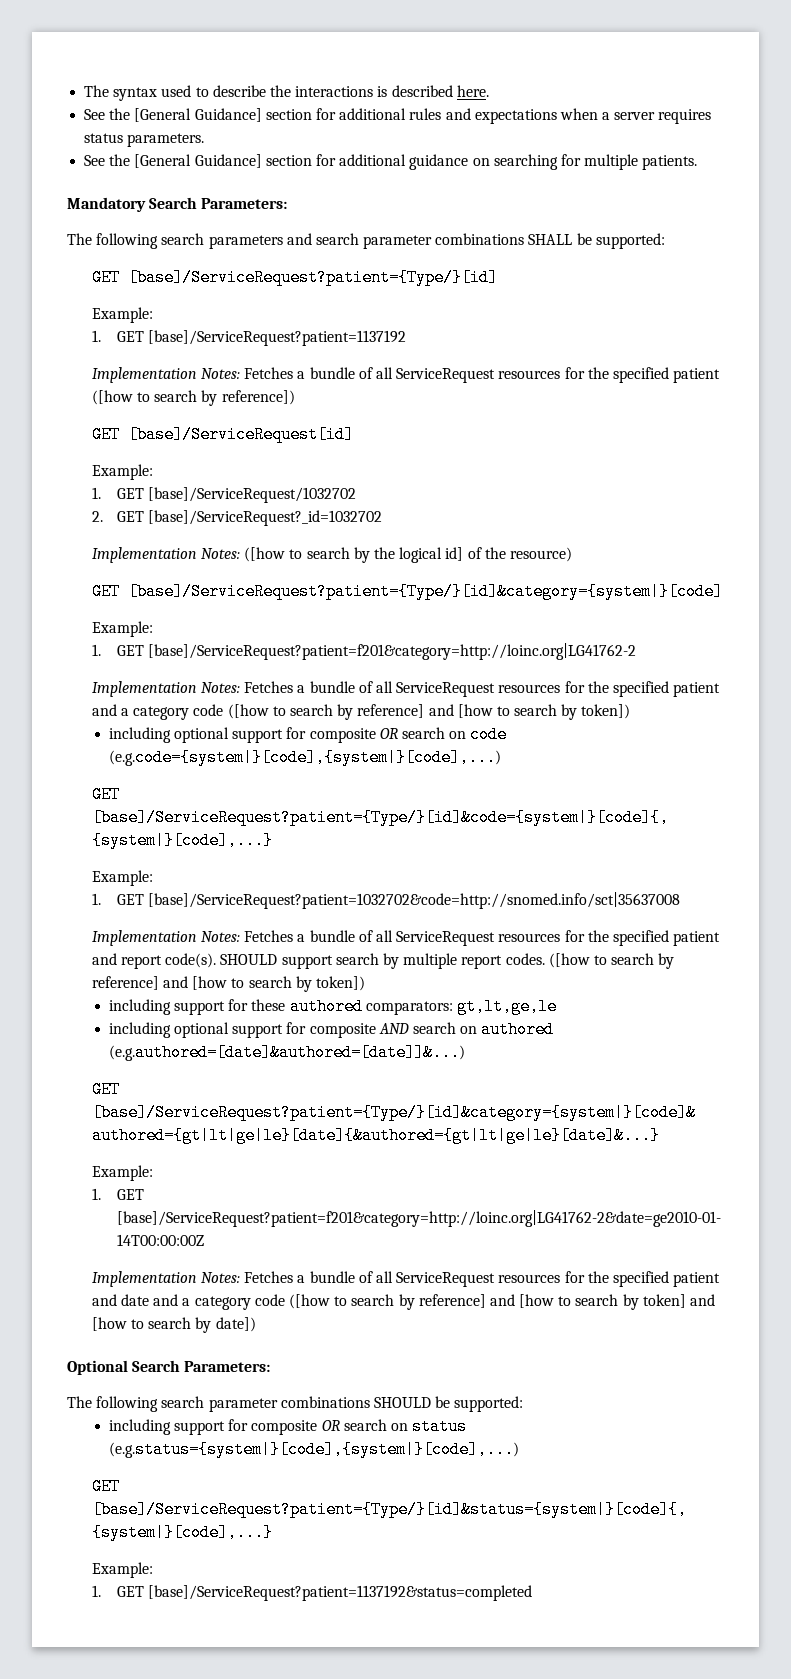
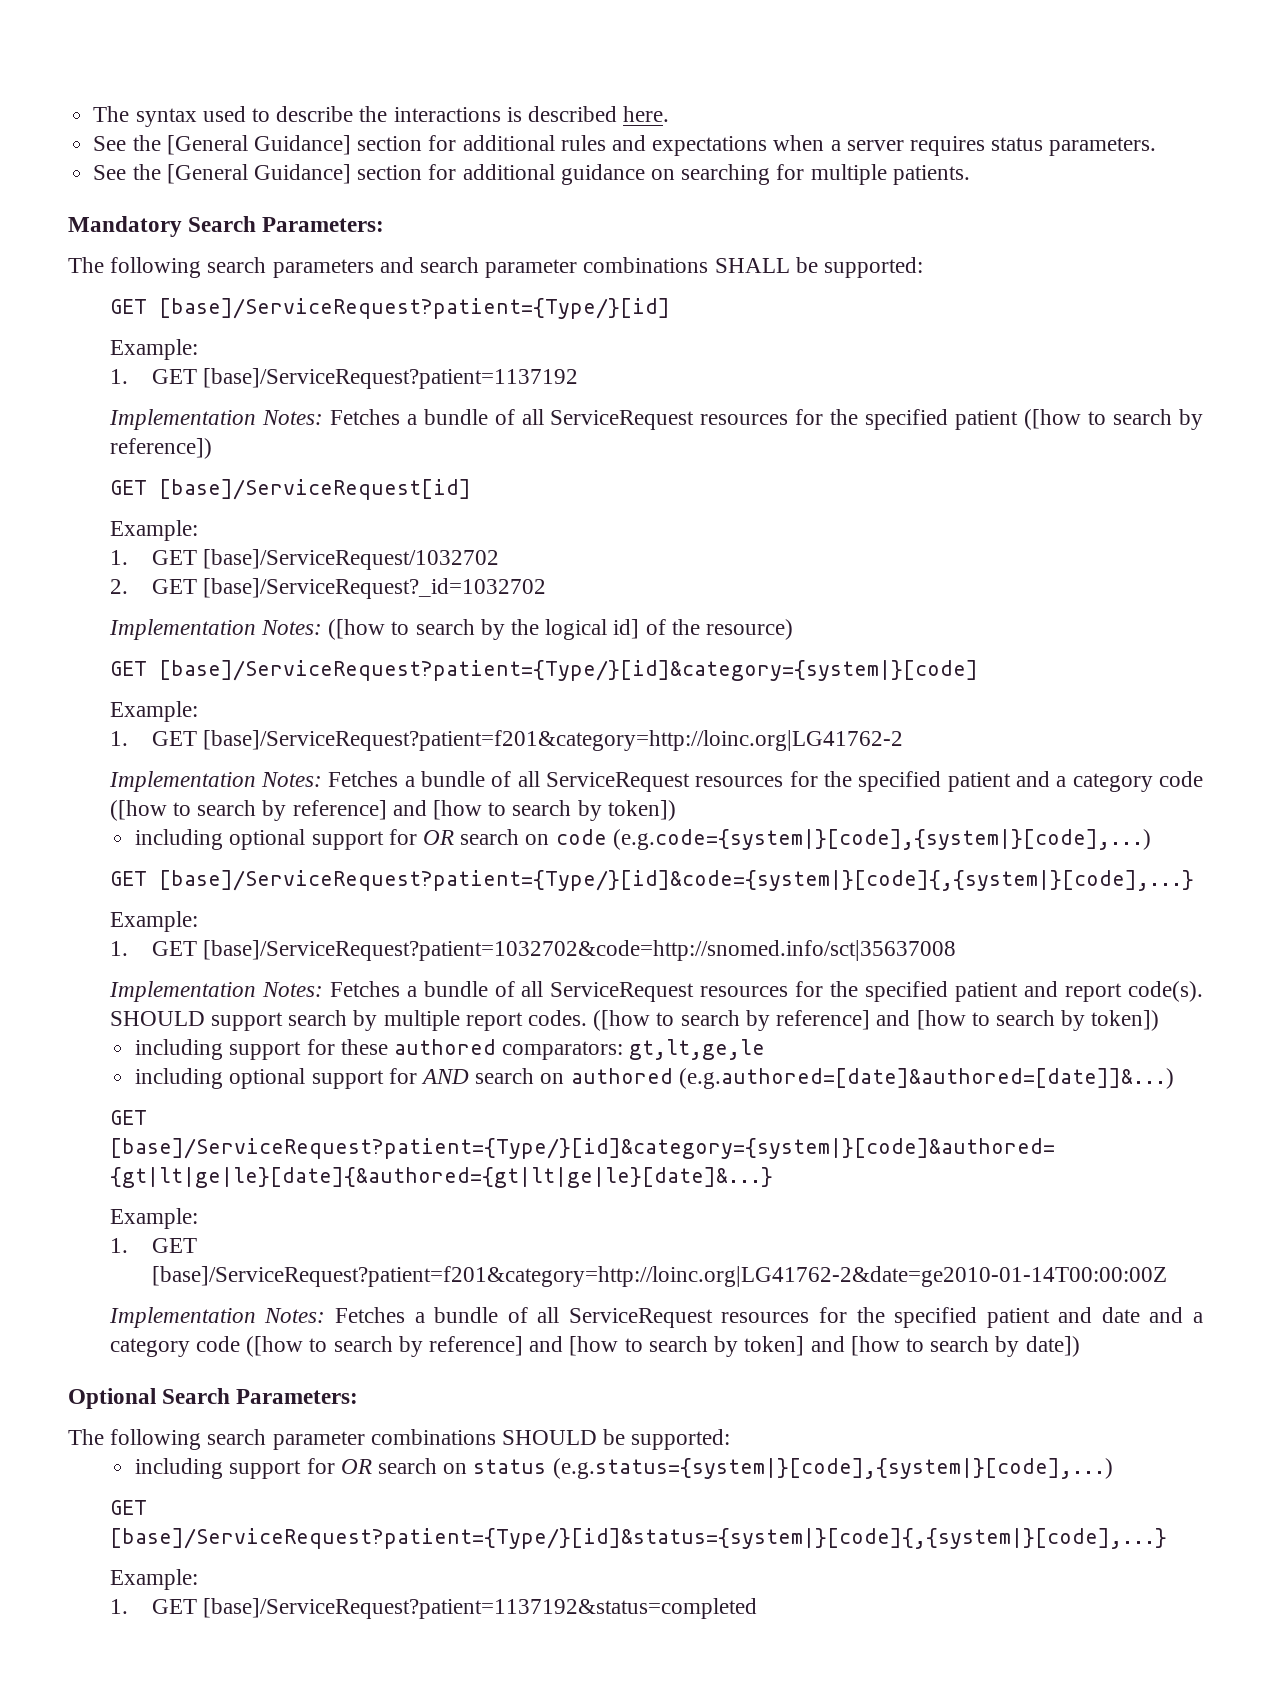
[309,728,376,743] composite -> (417, 837) none
[309,1023,376,1038] composite -> (417, 1076) none
[251,1420,318,1435] composite -> (335, 1466) none

